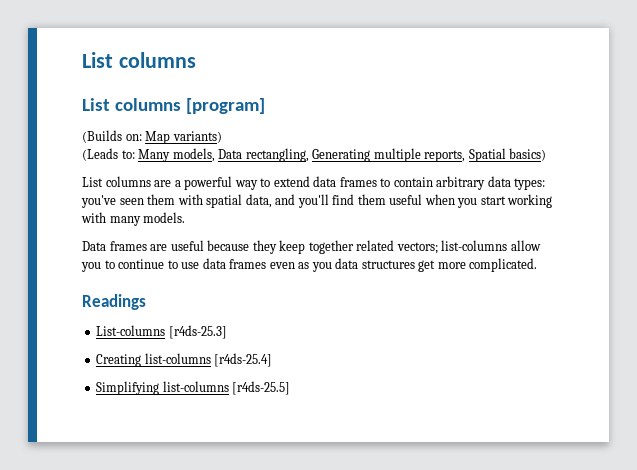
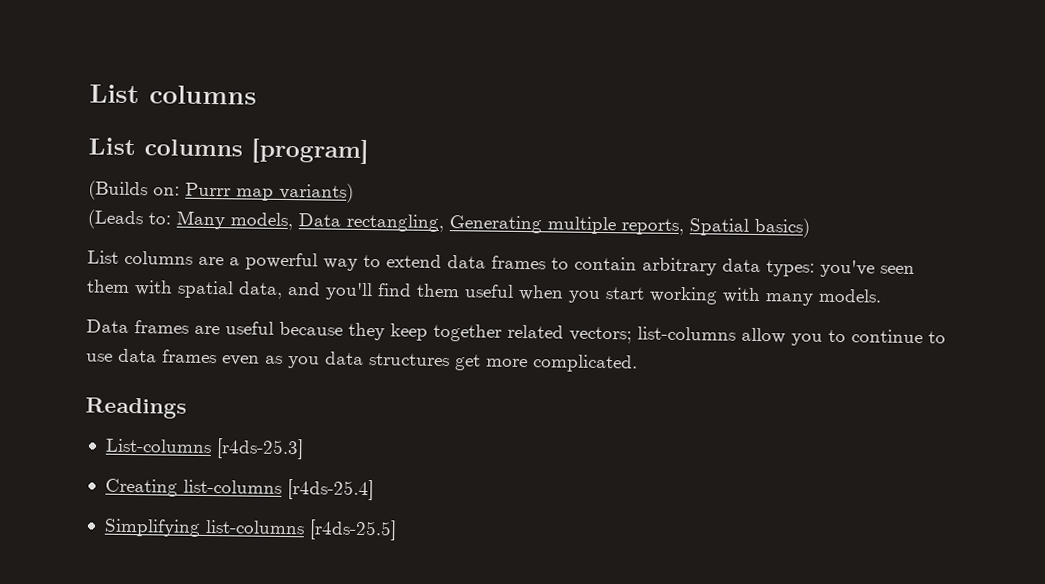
[145,131,171,144] Map -> [185,182,274,201] Purrr map

